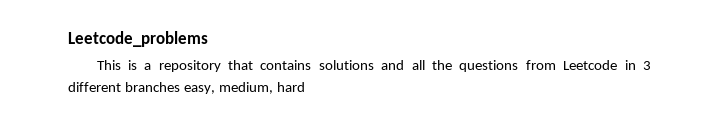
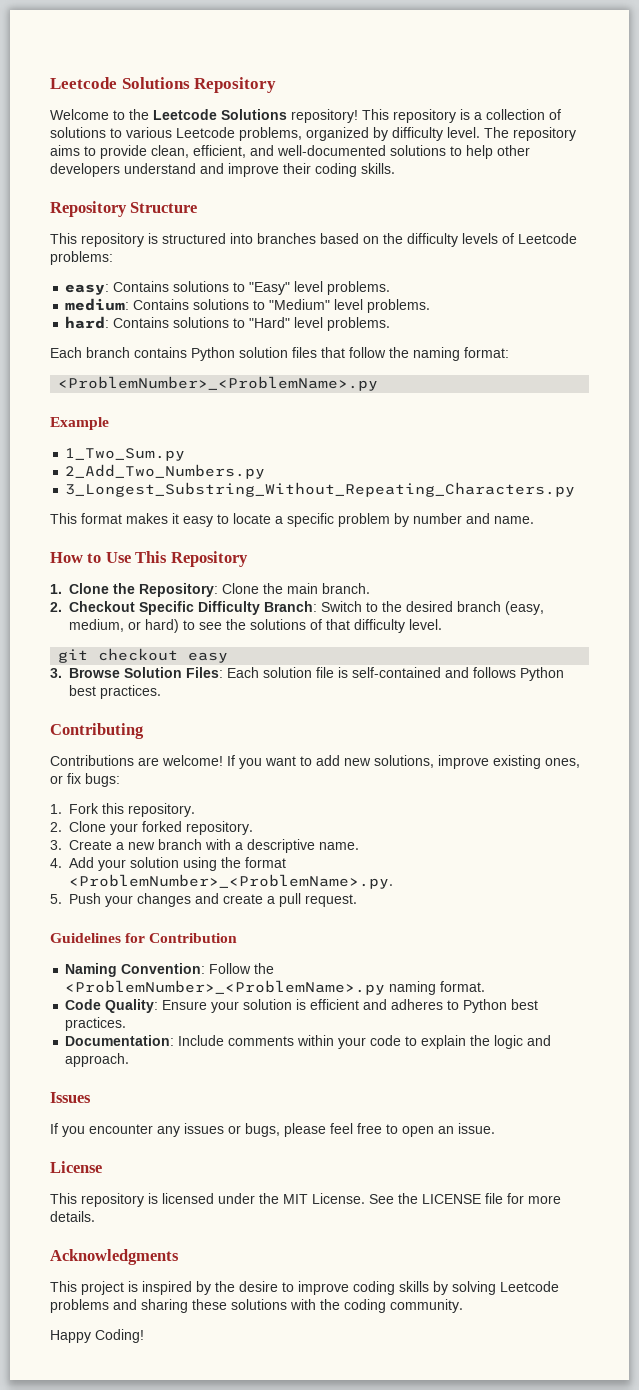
[68,31,208,47] [96,60,651,72] [68,82,305,94] Leetcode_problems // This is a repository that contains solutions and all the questions from Leetcode in 3 different branches easy, medium, hard -> [50,77,277,93] [50,109,561,123] [50,127,576,141] [50,145,530,159] [50,163,395,177] [50,201,198,217] [50,233,577,247] [50,251,113,265] [65,281,391,295] [65,298,431,313] [65,316,391,331] [50,347,509,361] [58,376,379,391] [50,417,109,430] [65,448,186,461] [65,464,266,479] [65,482,576,497] [50,513,534,527] [50,551,248,567] [50,583,370,597] [50,601,544,615] [69,619,442,633] [58,648,229,663] [50,667,564,681] [69,685,161,699] [50,723,144,739] [50,755,580,769] [50,773,120,787] [50,803,195,817] [50,821,253,835] [50,839,359,853] [50,857,286,871] [69,874,393,889] [50,893,357,907] [50,933,238,943] [65,963,275,977] [65,980,486,995] [65,999,539,1013] [65,1017,127,1031] [65,1035,552,1049] [65,1053,130,1067] [50,1092,91,1103] [50,1123,495,1137] [50,1161,102,1173] [50,1193,561,1207] [50,1211,95,1222] [50,1249,179,1265] [50,1281,559,1295] [50,1299,463,1313] [50,1329,144,1343] Leetcode Solutions Repository // Welcome to the Leetcode Solutions repository! This repository is a collection of solutions to various Leetcode problems, organized by difficulty level. The repository aims to provide clean, efficient, and well-documented solutions to help other developers understand and improve their coding skills. // Repository Structure // This repository is structured into branches based on the difficulty levels of Leetcode problems: // easy: Contains solutions to "Easy" level problems. // medium: Contains solutions to "Medium" level problems. // hard: Contains solutions to "Hard" level problems. // Each branch contains Python solution files that follow the naming format: // <ProblemNumber>_<ProblemName>.py // Example // 1_Two_Sum.py // 2_Add_Two_Numbers.py // 3_Longest_Substring_Without_Repeating_Characters.py // This format makes it easy to locate a specific problem by number and name. // How to Use This Repository // 1. Clone the Repository: Clone the main branch. // 2. Checkout Specific Difficulty Branch: Switch to the desired branch (easy, medium, or hard) to see the solutions of that difficulty level. // git checkout easy // 3. Browse Solution Files: Each solution file is self-contained and follows Python best practices. // Contributing // Contributions are welcome! If you want to add new solutions, improve existing ones, or fix bugs: // 1. Fork this repository. // 2. Clone your forked repository. // 3. Create a new branch with a descriptive name. // 4. Add your solution using the format <ProblemNumber>_<ProblemName>.py. // 5. Push your changes and create a pull request. // Guidelines for Contribution // Naming Convention: Follow the <ProblemNumber>_<ProblemName>.py naming format. // Code Quality: Ensure your solution is efficient and adheres to Python best practices. // Documentation: Include comments within your code to explain the logic and approach. // Issues // If you encounter any issues or bugs, please feel free to open an issue. // License // This repository is licensed under the MIT License. See the LICENSE file for more details. // Acknowledgments // This project is inspired by the desire to improve coding skills by solving Leetcode problems and sharing these solutions with the coding community. // Happy Coding!

